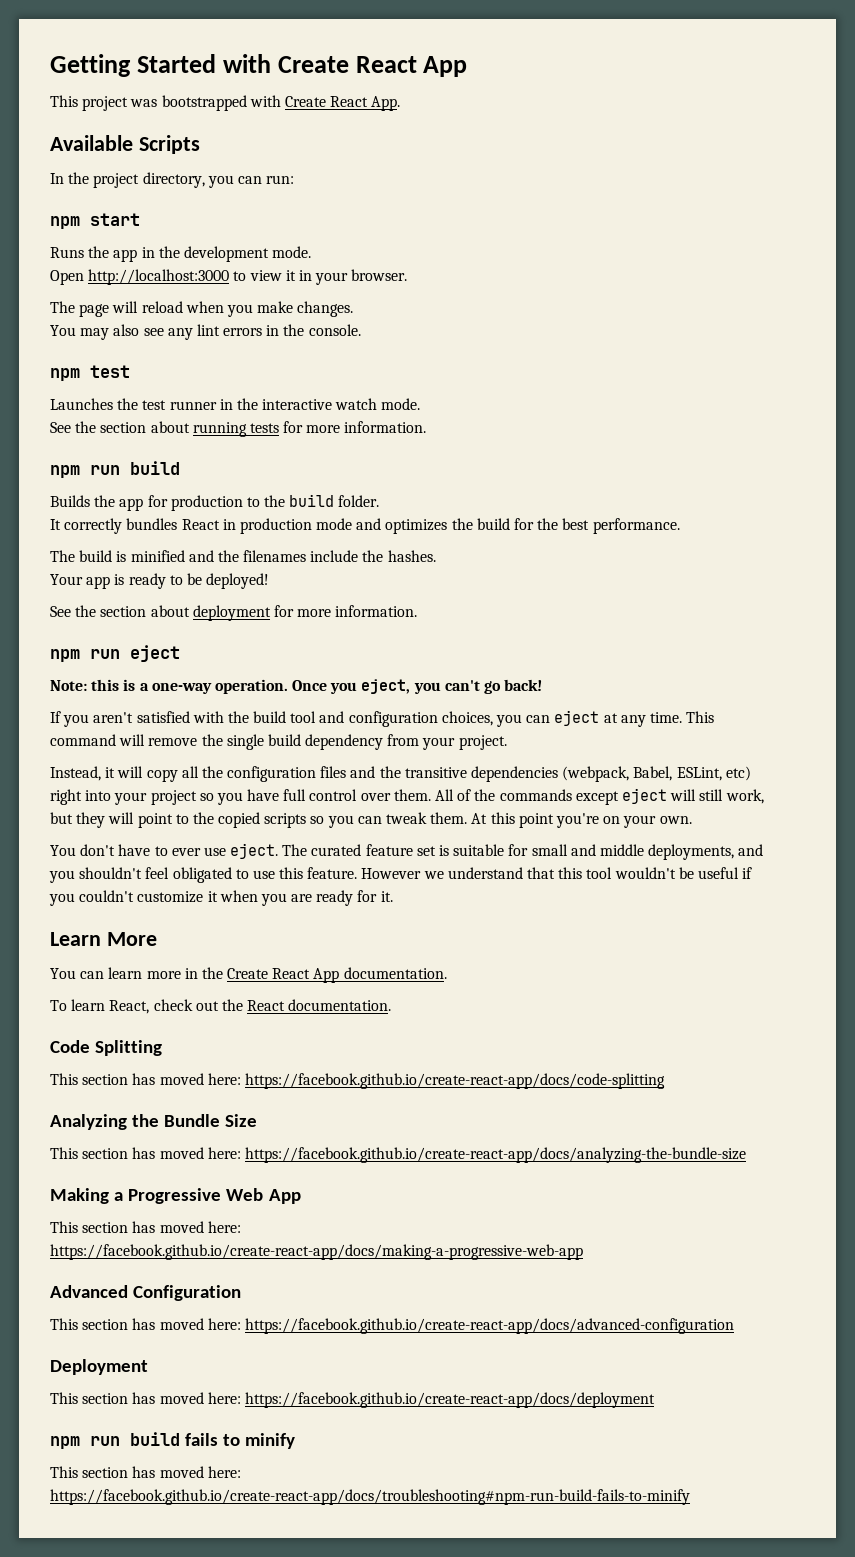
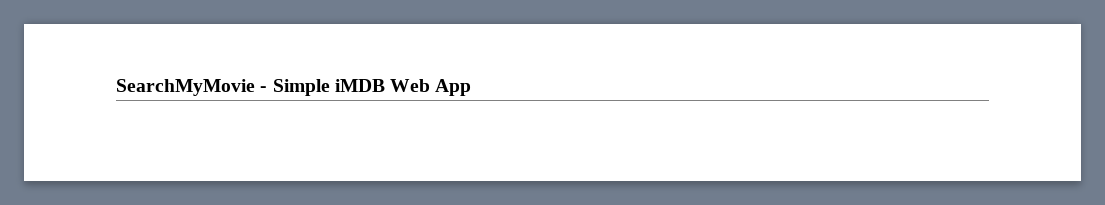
[50,54,468,77] [50,95,401,111] [50,135,200,154] [50,172,295,188] [50,213,140,229] [50,246,312,262] [50,269,408,285] [50,301,354,317] [50,324,361,340] [50,365,130,381] [50,398,421,410] [50,421,427,437] [50,461,180,478] [50,494,380,511] [50,518,680,534] [50,550,436,562] [50,573,270,589] [50,605,418,621] [50,645,180,662] [50,679,543,694] [50,710,715,727] [50,734,507,750] [50,766,751,782] [50,788,764,805] [50,812,692,828] [50,843,764,860] [49,867,753,883] [49,890,393,906] [50,932,157,946] [50,967,447,983] [50,999,392,1014] [50,1040,163,1056] [50,1073,665,1089] [50,1114,258,1130] [50,1147,746,1163] [50,1188,301,1204] [50,1221,241,1233] [50,1244,583,1260] [50,1285,242,1301] [50,1318,734,1334] [50,1359,148,1375] [50,1392,655,1408] [50,1432,296,1449] [50,1466,241,1478] [50,1489,690,1505] Getting Started with Create React App // This project was bootstrapped with Create React App. // Available Scripts // In the project directory, you can run: // npm start // Runs the app in the development mode. // Open http://localhost:3000 to view it in your browser. // The page will reload when you make changes. // You may also see any lint errors in the console. // npm test // Launches the test runner in the interactive watch mode. // See the section about running tests for more information. // npm run build // Builds the app for production to the build folder. // It correctly bundles React in production mode and optimizes the build for the best performance. // The build is minified and the filenames include the hashes. // Your app is ready to be deployed! // See the section about deployment for more information. // npm run eject // Note: this is a one-way operation. Once you eject, you can't go back! // If you aren't satisfied with the build tool and configuration choices, you can eject at any time. This command will remove the single build dependency from your project. // Instead, it will copy all the configuration files and the transitive dependencies (webpack, Babel, ESLint, etc) right into your project so you have full control over them. All of the commands except eject will still work, but they will point to the copied scripts so you can tweak them. At this point you're on your own. // You don't have to ever use eject. The curated feature set is suitable for small and middle deployments, and you shouldn't feel obligated to use this feature. However we understand that this tool wouldn't be useful if you couldn't customize it when you are ready for it. // Learn More // You can learn more in the Create React App documentation. // To learn React, check out the React documentation. // Code Splitting // This section has moved here: https://facebook.github.io/create-react-app/docs/code-splitting // Analyzing the Bundle Size // This section has moved here: https://facebook.github.io/create-react-app/docs/analyzing-the-bundle-size // Making a Progressive Web App // This section has moved here: https://facebook.github.io/create-react-app/docs/making-a-progressive-web-app // Advanced Configuration // This section has moved here: https://facebook.github.io/create-react-app/docs/advanced-configuration // Deployment // This section has moved here: https://facebook.github.io/create-react-app/docs/deployment // npm run build fails to minify // This section has moved here: https://facebook.github.io/create-react-app/docs/troubleshooting#npm-run-build-fails-to-minify -> [116,79,472,96] SearchMyMovie - Simple iMDB Web App

